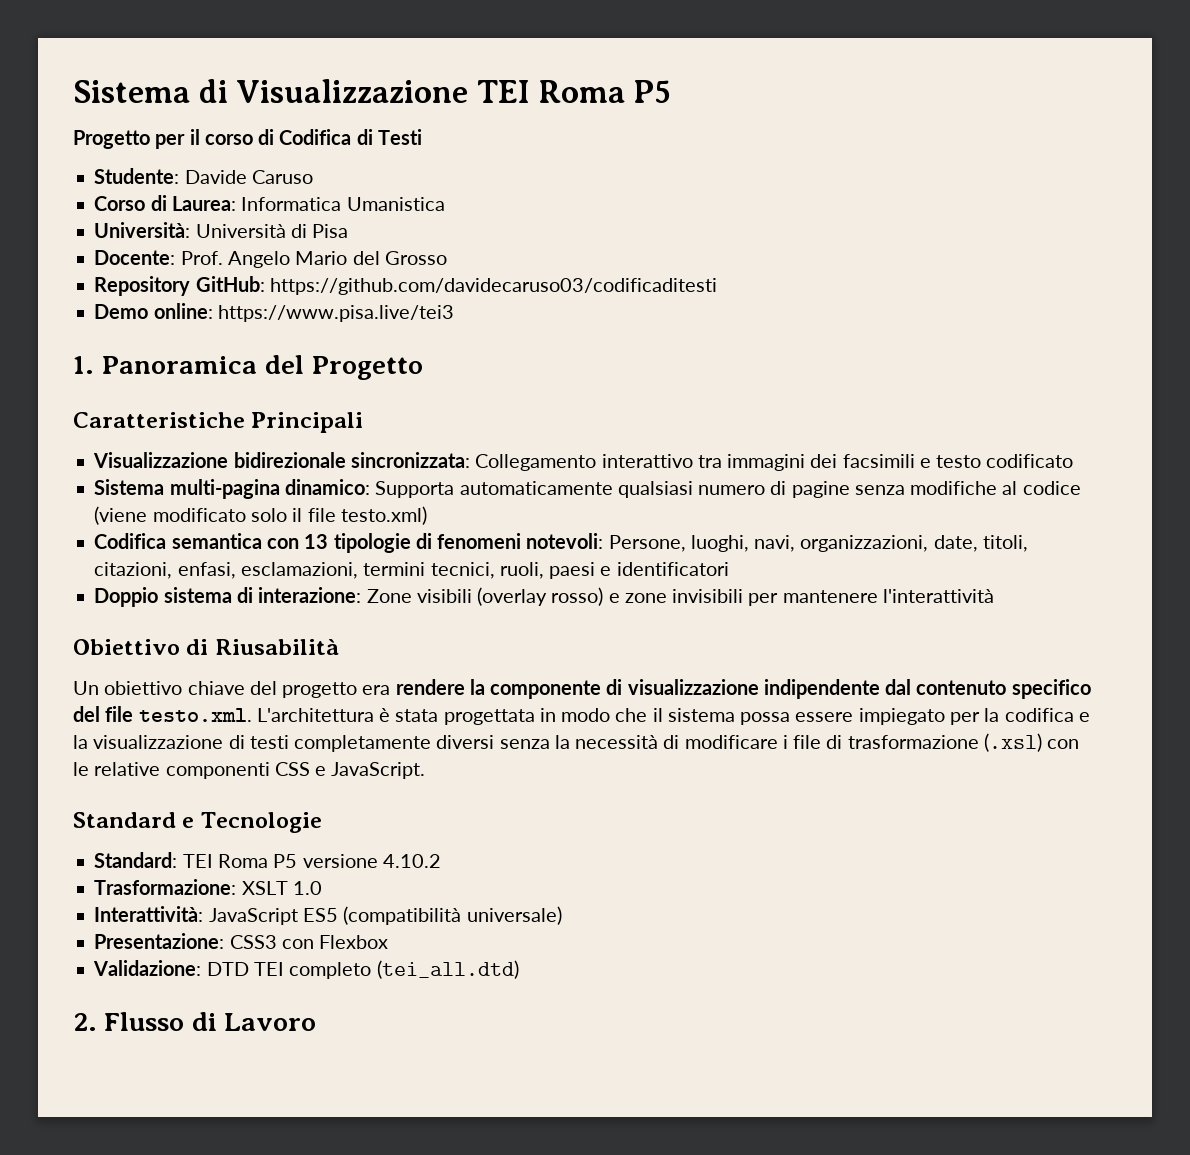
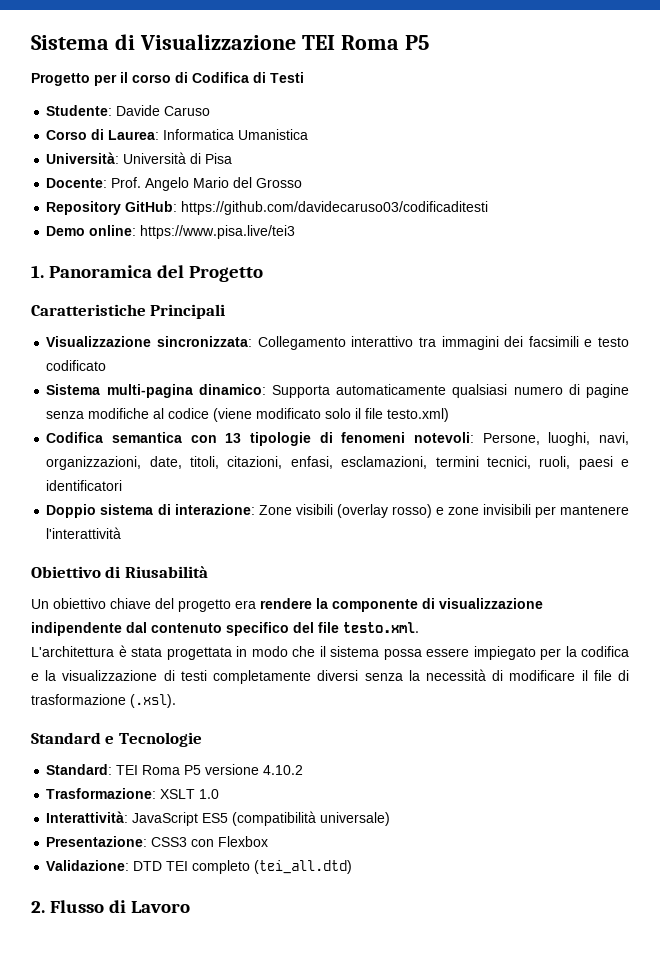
[233,452,346,468] bidirezionale -> (152, 341) none
(252, 715) none -> (419, 627) //
[782,735,788,749] i -> [581,670,588,681] il
[983,733,1080,752] [73,762,426,779] (.xsl) con le relative componenti CSS e JavaScript. -> [130,694,176,708] (.xsl).

